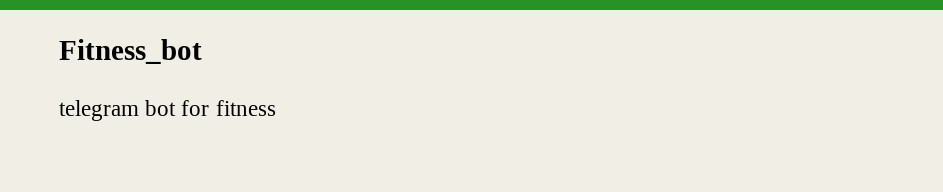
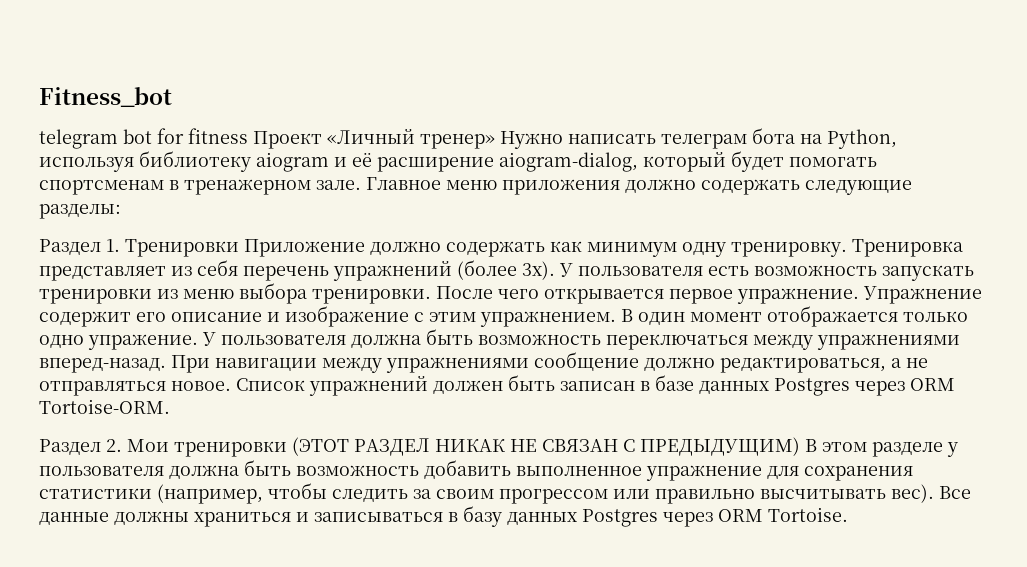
(276, 108) none -> [253,128,897,149] [39,151,877,172] [39,177,912,195] [39,204,121,219] [39,239,963,257] [39,260,974,281] [39,283,982,304] [39,306,968,327] [39,329,960,350] [39,352,928,373] [39,375,955,396] [39,399,170,414] [39,437,958,457] [39,460,913,481] [39,483,971,504] [39,506,848,527] Проект «Личный тренер» Нужно написать телеграм бота на Python, используя библиотеку aiogram и её расширение aiogram-dialog, который будет помогать спортсменам в тренажерном зале. Главное меню приложения должно содержать следующие разделы: // Раздел 1. Тренировки Приложение должно содержать как минимум одну тренировку. Тренировка представляет из себя перечень упражнений (более 3х). У пользователя есть возможность запускать тренировки из меню выбора тренировки. После чего открывается первое упражнение. Упражнение содержит его описание и изображение с этим упражнением. В один момент отображается только одно упражение. У пользователя должна быть возможность переключаться между упражнениями вперед-назад. При навигации между упражнениями сообщение должно редактироваться, а не отправляться новое. Список упражнений должен быть записан в базе данных Postgres через ORM Tortoise-ORM. // Раздел 2. Мои тренировки (ЭТОТ РАЗДЕЛ НИКАК НЕ СВЯЗАН С ПРЕДЫДУЩИМ) В этом разделе у пользователя должна быть возможность добавить выполненное упражнение для сохранения статистики (например, чтобы следить за своим прогрессом или правильно высчитывать вес). Все данные должны храниться и записываться в базу данных Postgres через ORM Tortoise.

